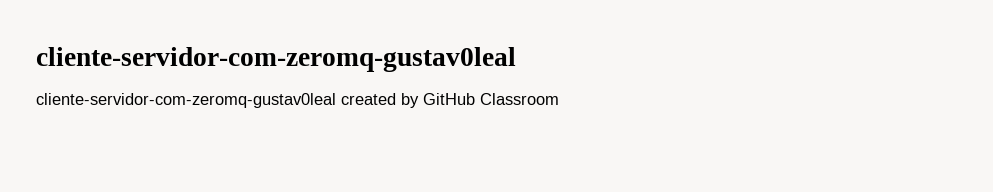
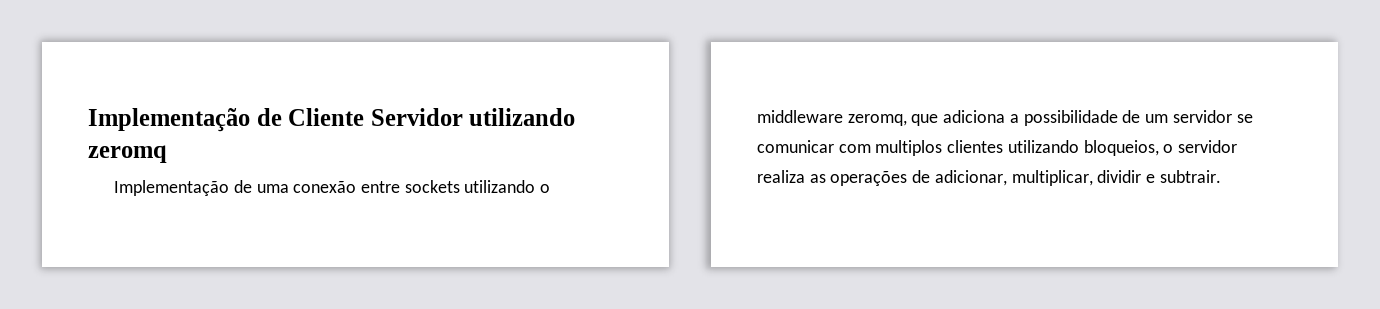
[36,47,516,72] [36,93,559,108] cliente-servidor-com-zeromq-gustav0leal // cliente-servidor-com-zeromq-gustav0leal created by GitHub Classroom -> [88,108,576,132] [88,145,167,163] [114,180,551,196] [757,110,1253,126] [757,140,1238,156] [757,170,1221,186] Implementação de Cliente Servidor utilizando zeromq // Implementação de uma conexão entre sockets utilizando o middleware zeromq, que adiciona a possibilidade de um servidor se comunicar com multiplos clientes utilizando bloqueios, o servidor realiza as operações de adicionar, multiplicar, dividir e subtrair.

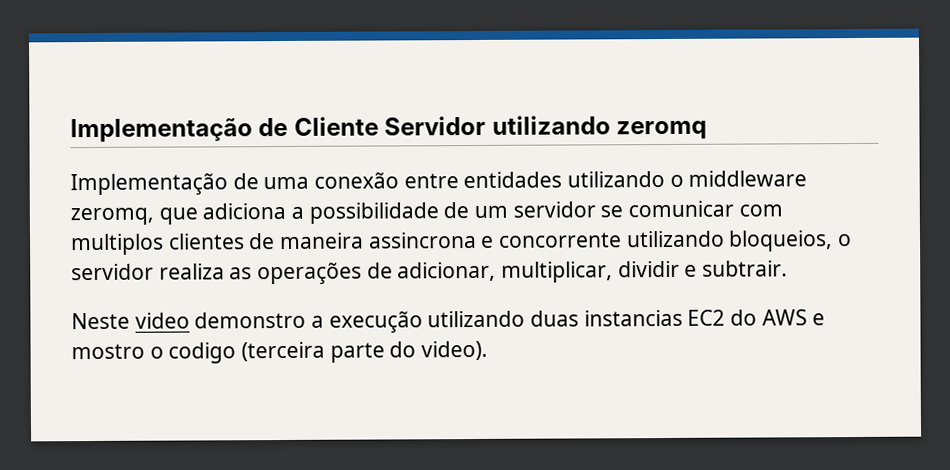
[404,180,460,193] sockets -> [463,171,563,189] entidades
(1004, 146) none -> [248,231,623,250] de maneira assincrona e concorrente
(1221, 176) none -> [71,309,826,334] [71,340,489,364] // Neste video demonstro a execução utilizando duas instancias EC2 do AWS e mostro o codigo (terceira parte do video).

